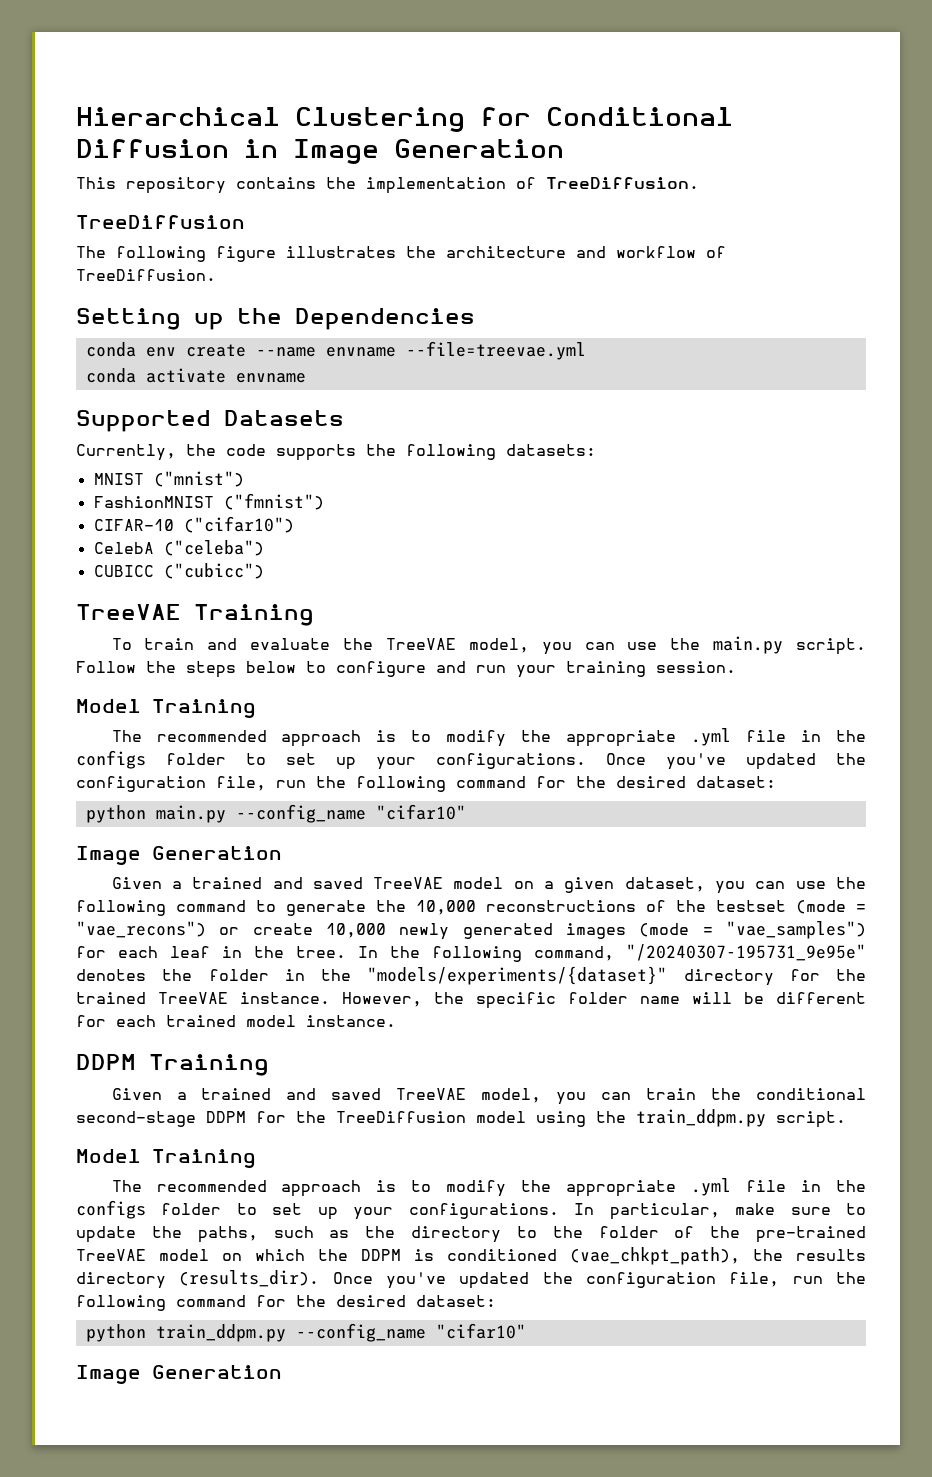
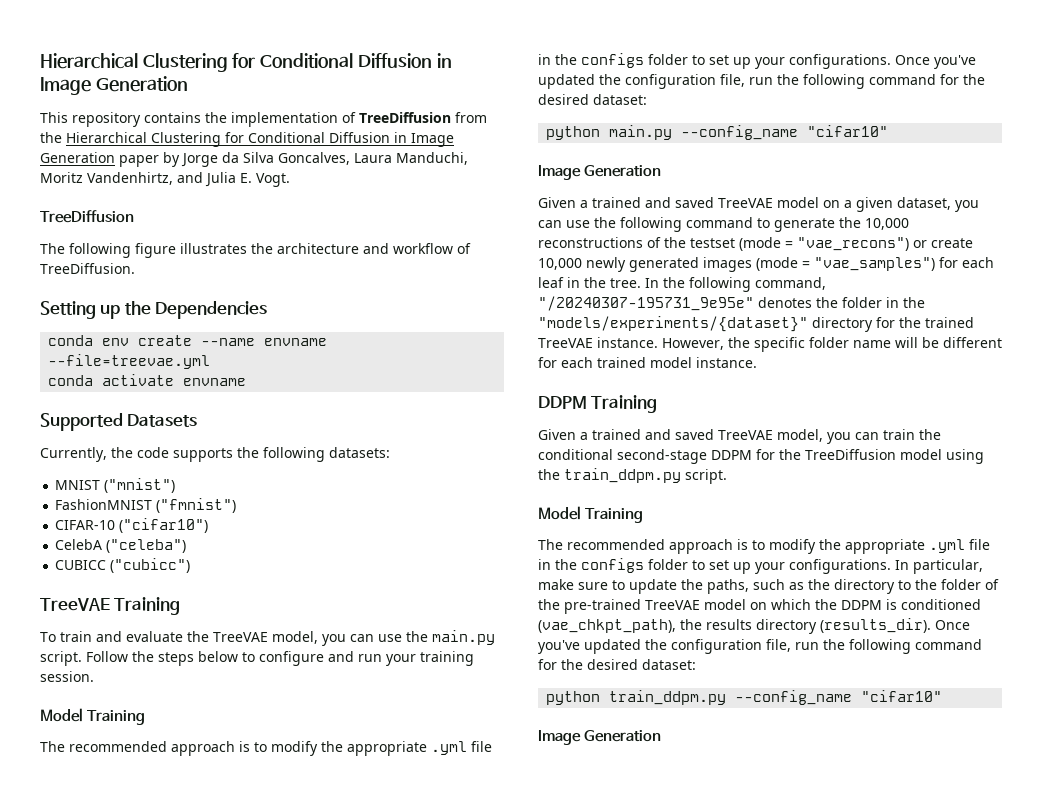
[546,177,699,189] TreeDiffusion. -> [359,112,487,123] [40,132,454,147] [40,152,468,167] [40,172,290,187] TreeDiffusion from the Hierarchical Clustering for Conditional Diffusion in Image Generation paper by Jorge da Silva Goncalves, Laura Manduchi, Moritz Vandenhirtz, and Julia E. Vogt.

